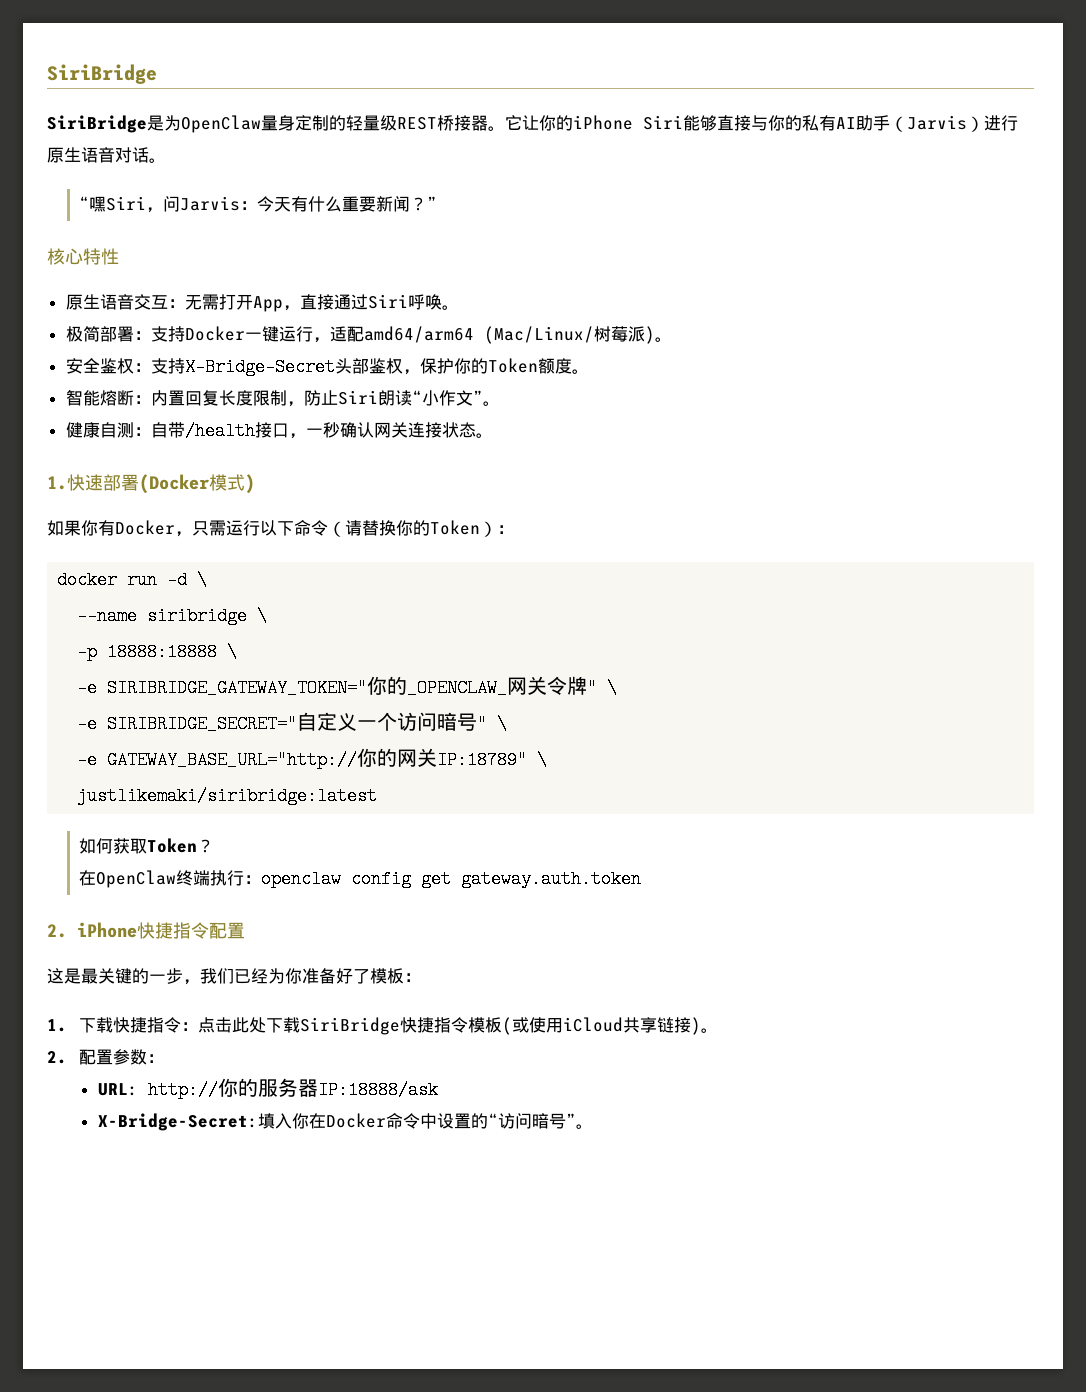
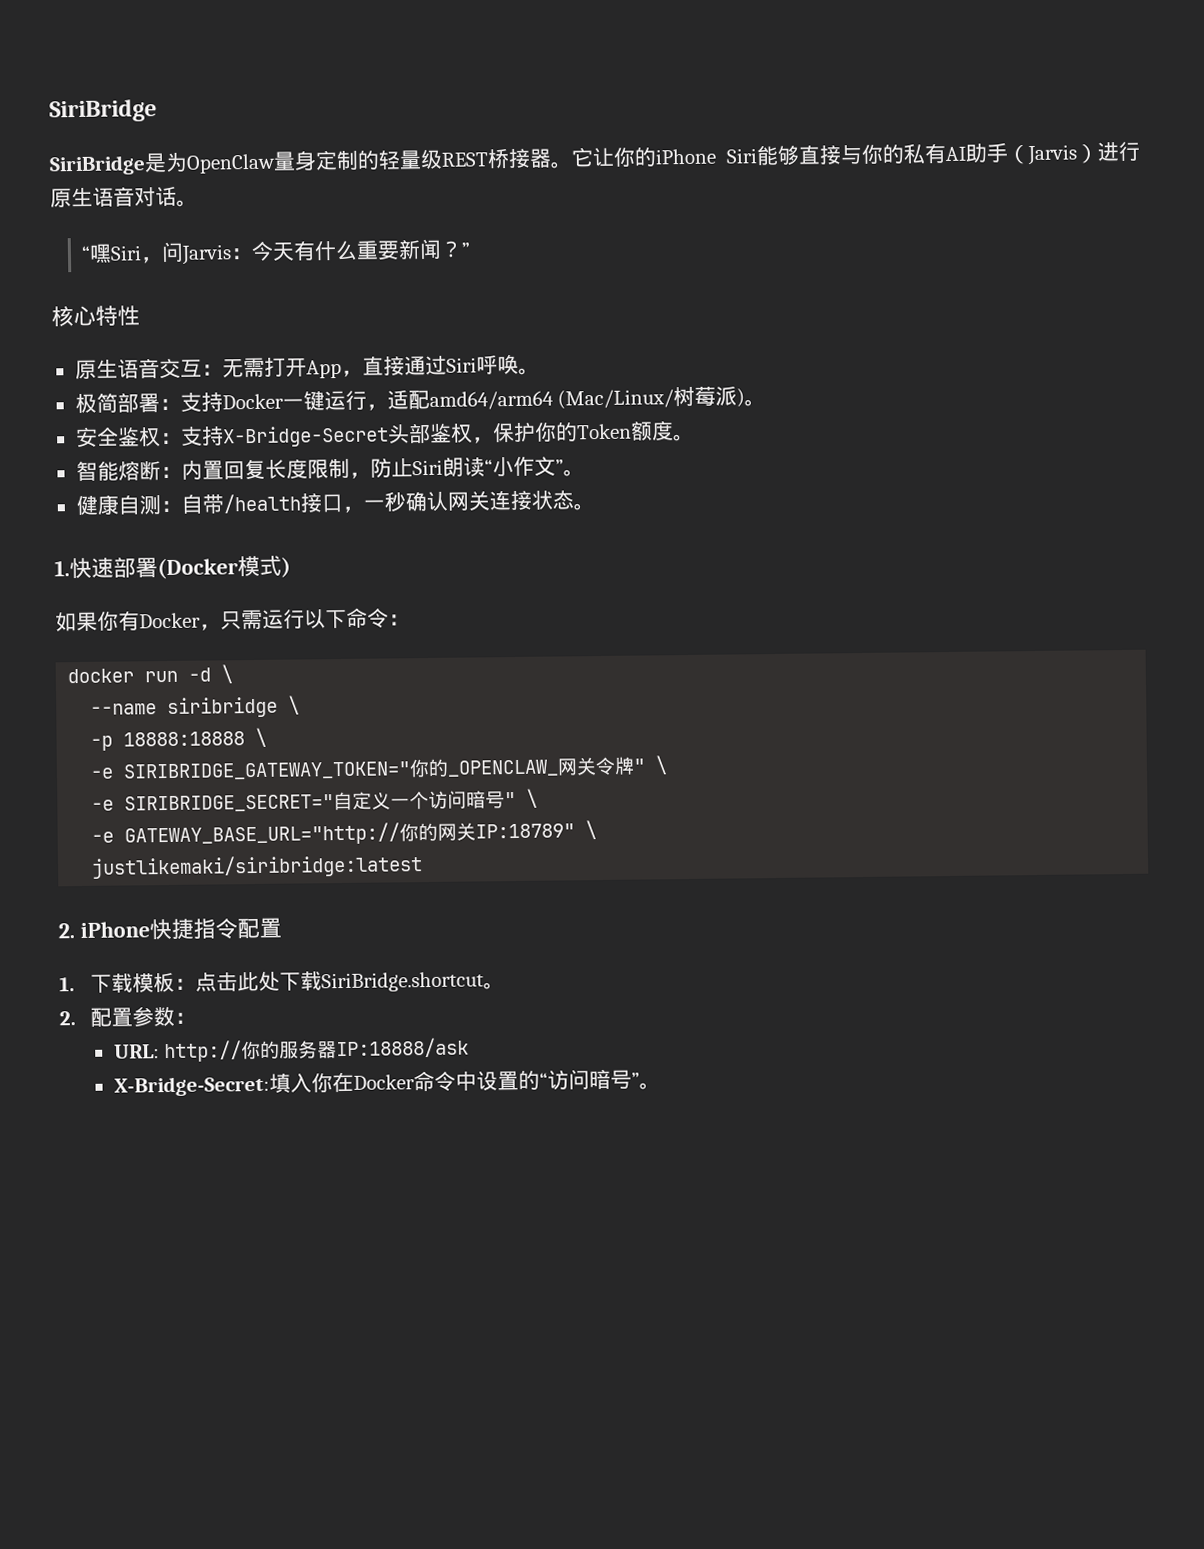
[328,520,497,537] （请替换你的Token） -> (389, 618) none
[78,838,214,854] [78,870,641,888] // 如何获取Token？ // 在OpenClaw终端执行：openclaw config get gateway.auth.token -> (424, 866) none
[47,968,421,985] // 这是最关键的一步，我们已经为你准备好了模板： -> (282, 927) none
[112,1017,181,1033] 快捷指令 -> [131,972,175,993] 模板
[299,1017,701,1035] SiriBridge快捷指令模板(或使用iCloud共享链接) -> [320,971,484,993] SiriBridge.shortcut

